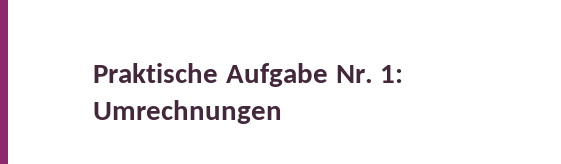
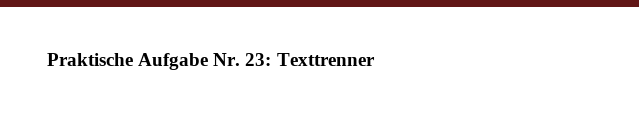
[380,65,404,83] [93,100,282,124] 1: Umrechnungen -> [245,53,375,66] 23: Texttrenner

